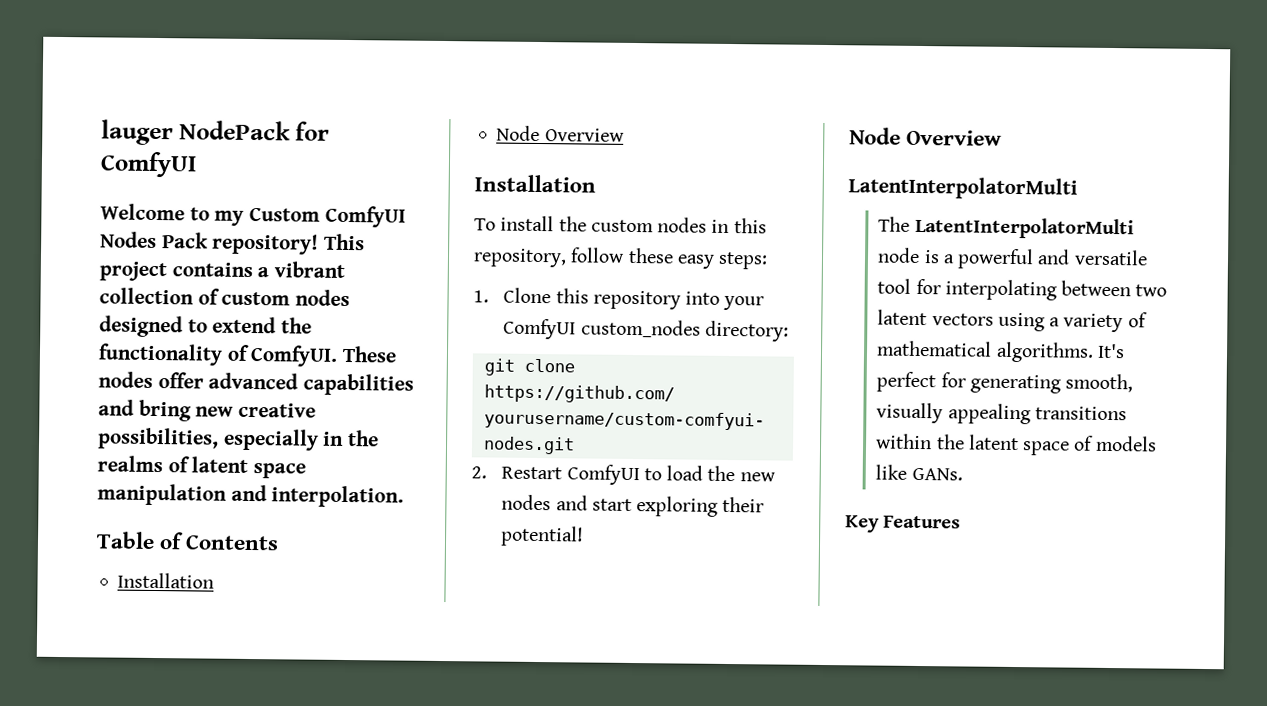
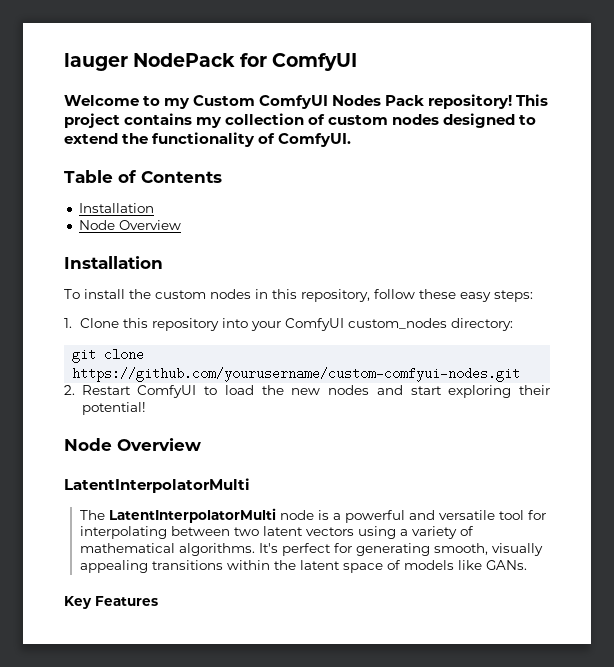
[257,261,346,278] a vibrant -> [196,117,223,128] my
[342,345,398,363] [98,371,415,396] [98,399,317,422] [97,427,380,451] [97,455,307,479] [97,483,405,508] These nodes offer advanced capabilities and bring new creative possibilities, especially in the realms of latent space manipulation and interpolation. -> (352, 140) none

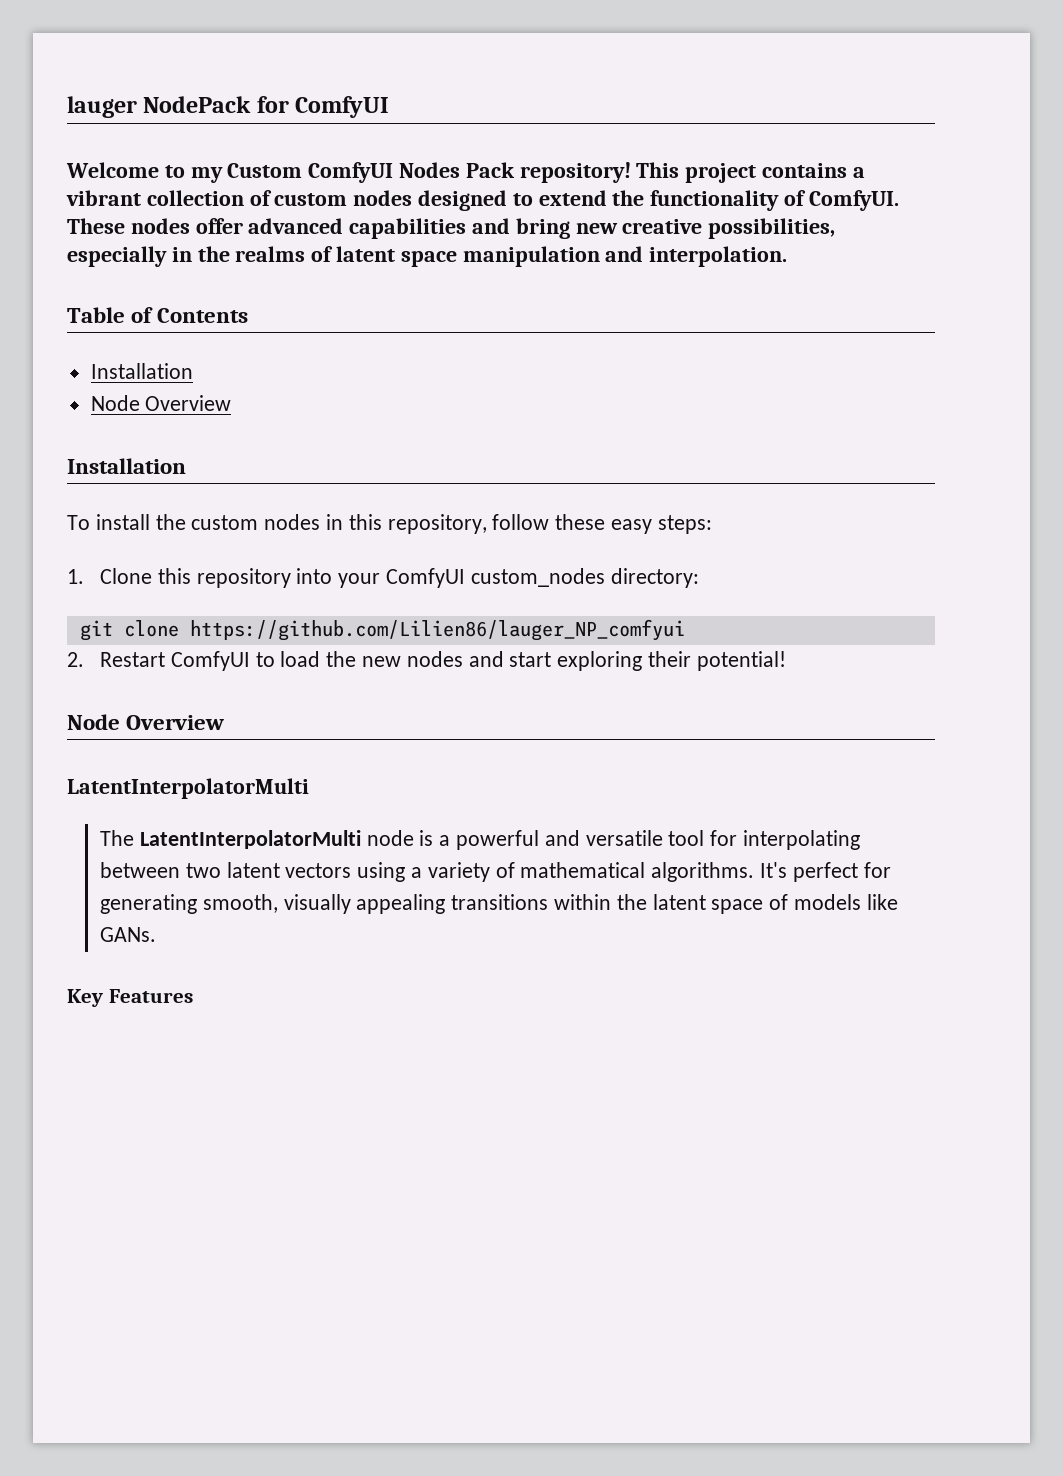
[196,117,223,128] my -> [852,167,865,178] [66,190,141,206] a vibrant
(352, 140) none -> [67,218,836,239] [67,246,788,267] These nodes offer advanced capabilities and bring new creative possibilities, especially in the realms of latent space manipulation and interpolation.
[72,367,521,382] https://github.com/yourusername/custom-comfyui-nodes.git -> [189,619,685,641] https://github.com/Lilien86/lauger_NP_comfyui

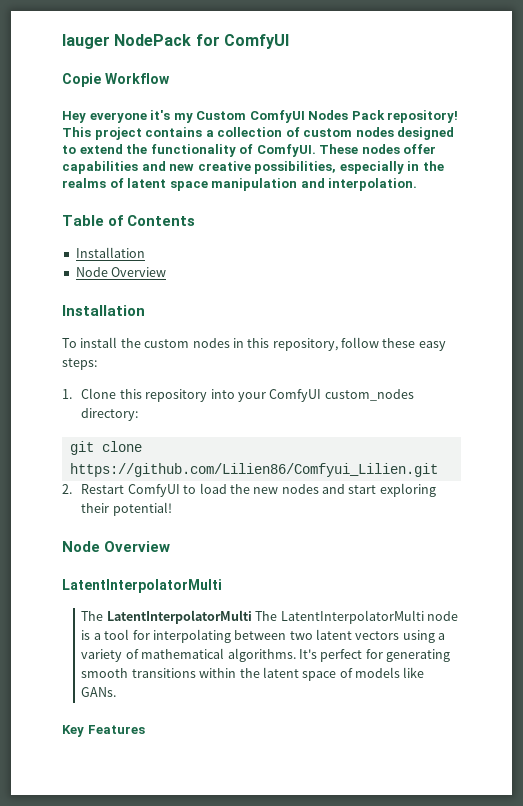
[66,162,185,178] Welcome to -> [62,73,170,87] [62,110,171,123] Copie Workflow // Hey everyone it's
[66,190,141,206] vibrant -> (214, 133) none
[248,218,344,234] advanced -> (437, 149) none
[515,218,570,239] bring -> (166, 166) none
[189,619,685,641] https://github.com/Lilien86/lauger_NP_comfyui -> [69,463,438,477] https://github.com/Lilien86/Comfyui_Lilien.git
(361, 839) none -> [255,610,424,624] The LatentInterpolatorMulti
[455,830,663,850] powerful and versatile -> (101, 636) none
[202,894,446,914] smooth, visually appealing -> [81,668,129,678] smooth

